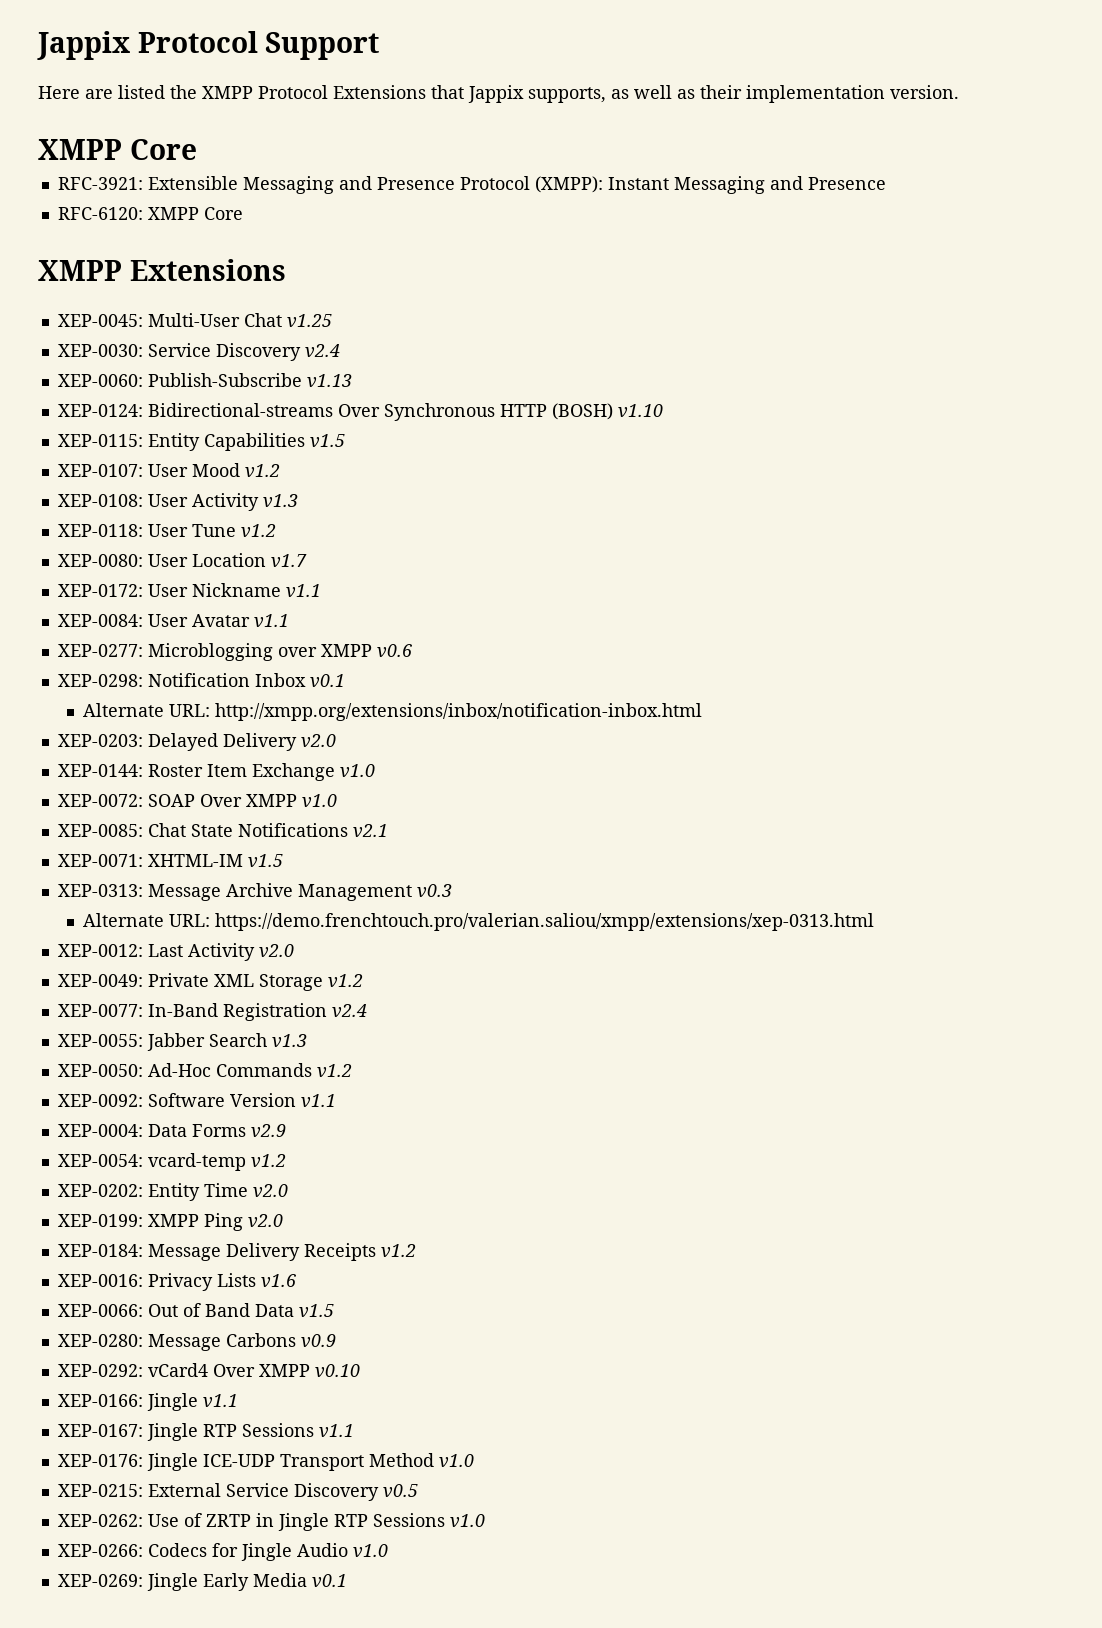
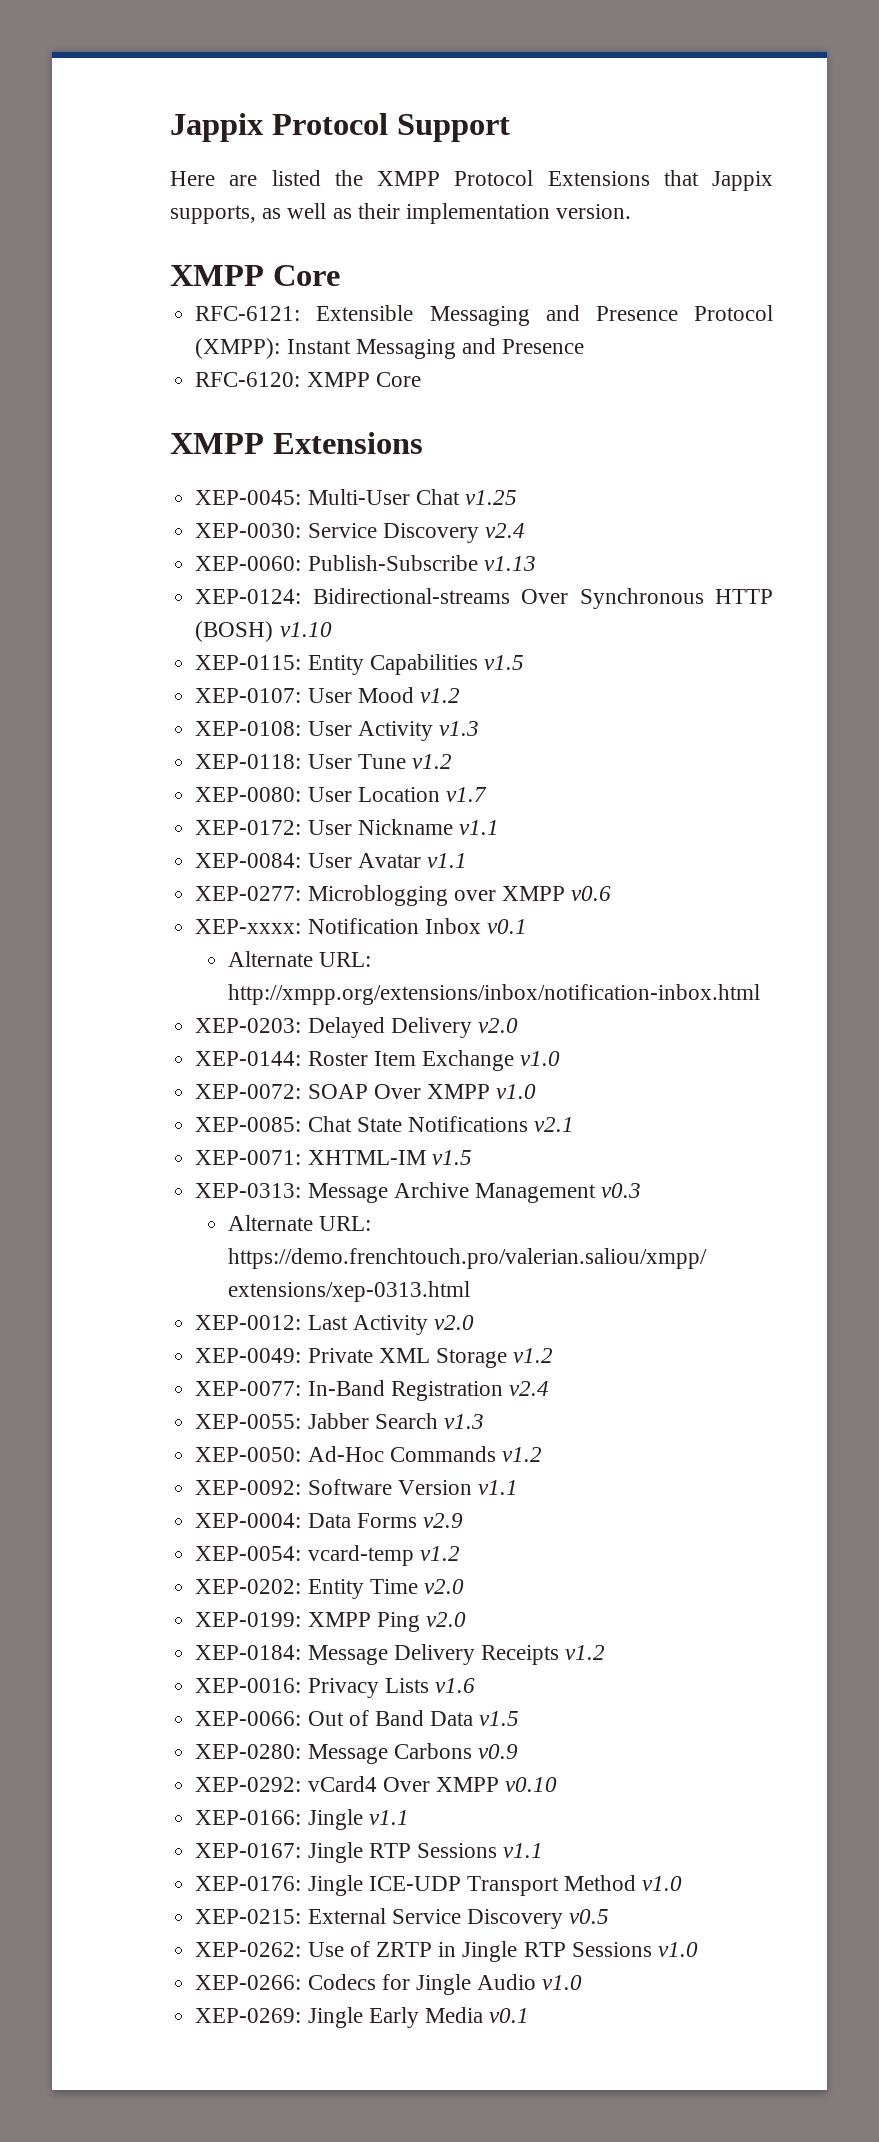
[57,177,143,190] RFC-3921: -> [195,306,301,321] RFC-6121:
[57,674,143,687] XEP-0298: -> [195,919,302,934] XEP-xxxx:

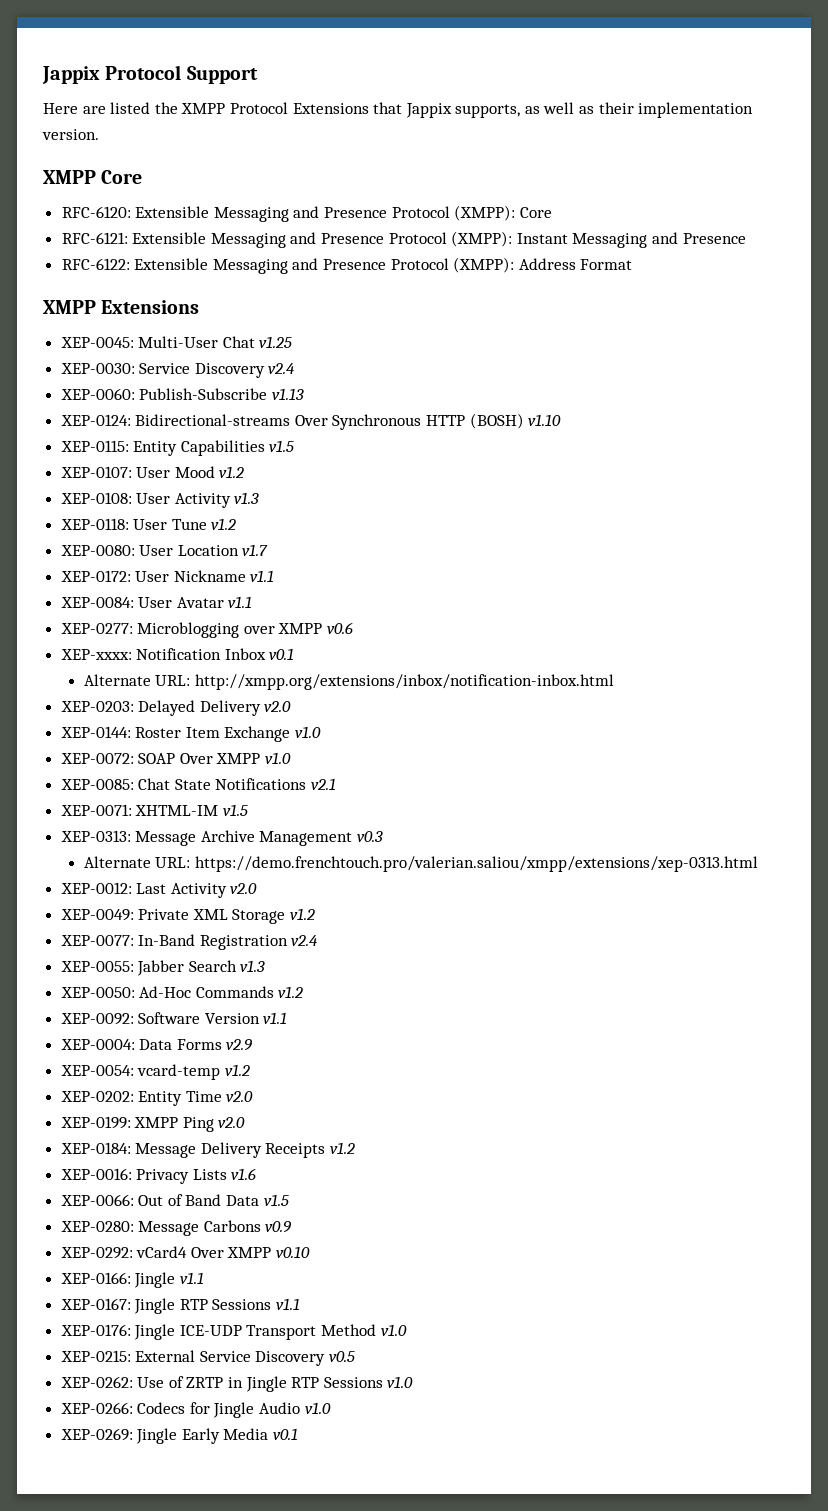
(340, 275) none -> [61,205,552,222] // RFC-6120: Extensible Messaging and Presence Protocol (XMPP): Core
[195,372,421,387] RFC-6120: XMPP Core -> [61,257,633,274] RFC-6122: Extensible Messaging and Presence Protocol (XMPP): Address Format

